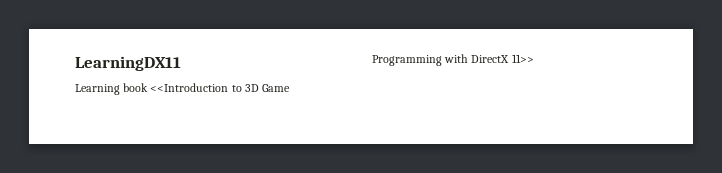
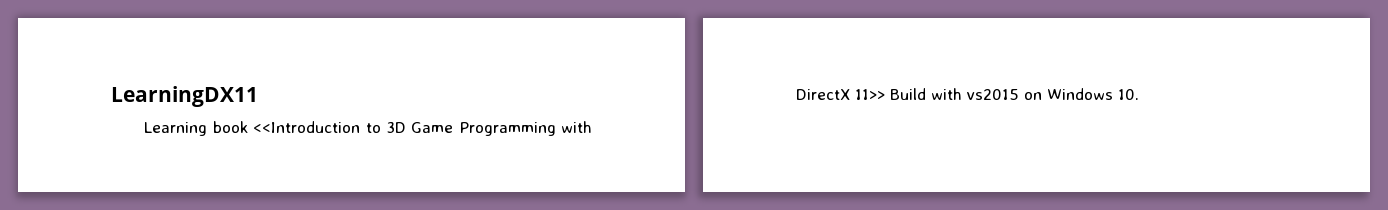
(534, 58) none -> [890,88,1139,100] Build with vs2015 on Windows 10.

